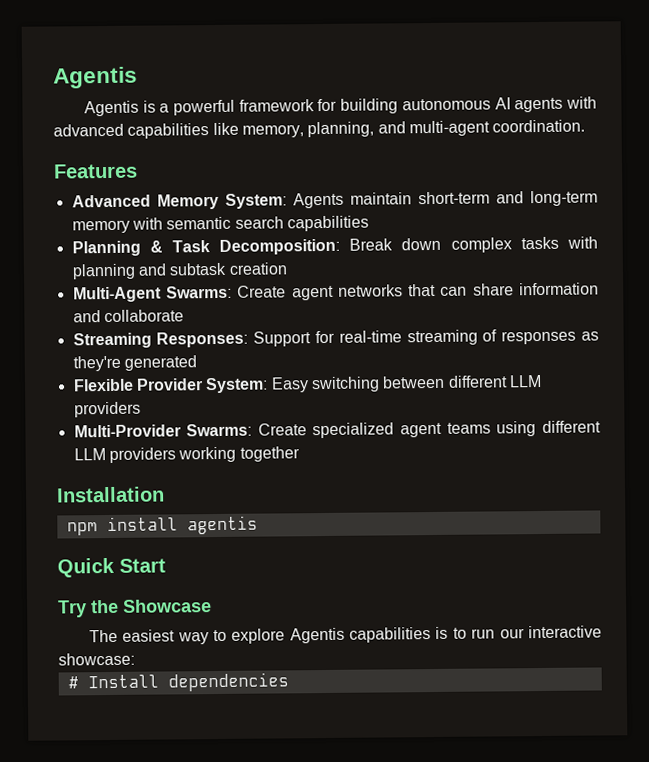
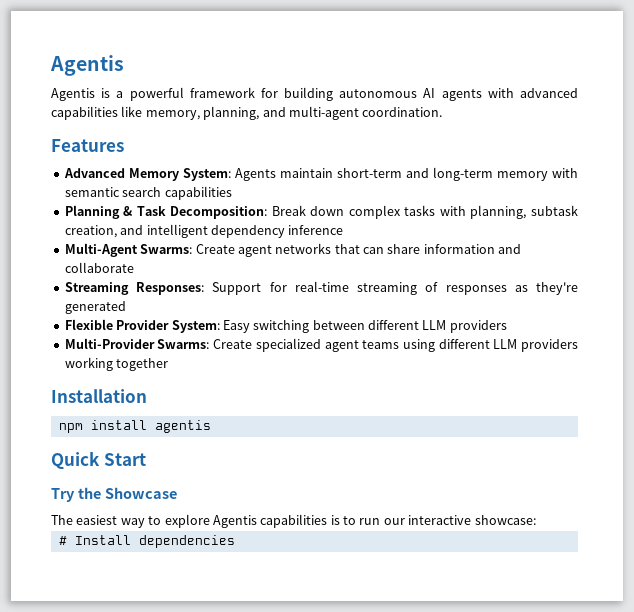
[71,262,288,280] planning and subtask creation -> [470,205,578,219] [64,224,344,238] planning, subtask creation, and intelligent dependency inference

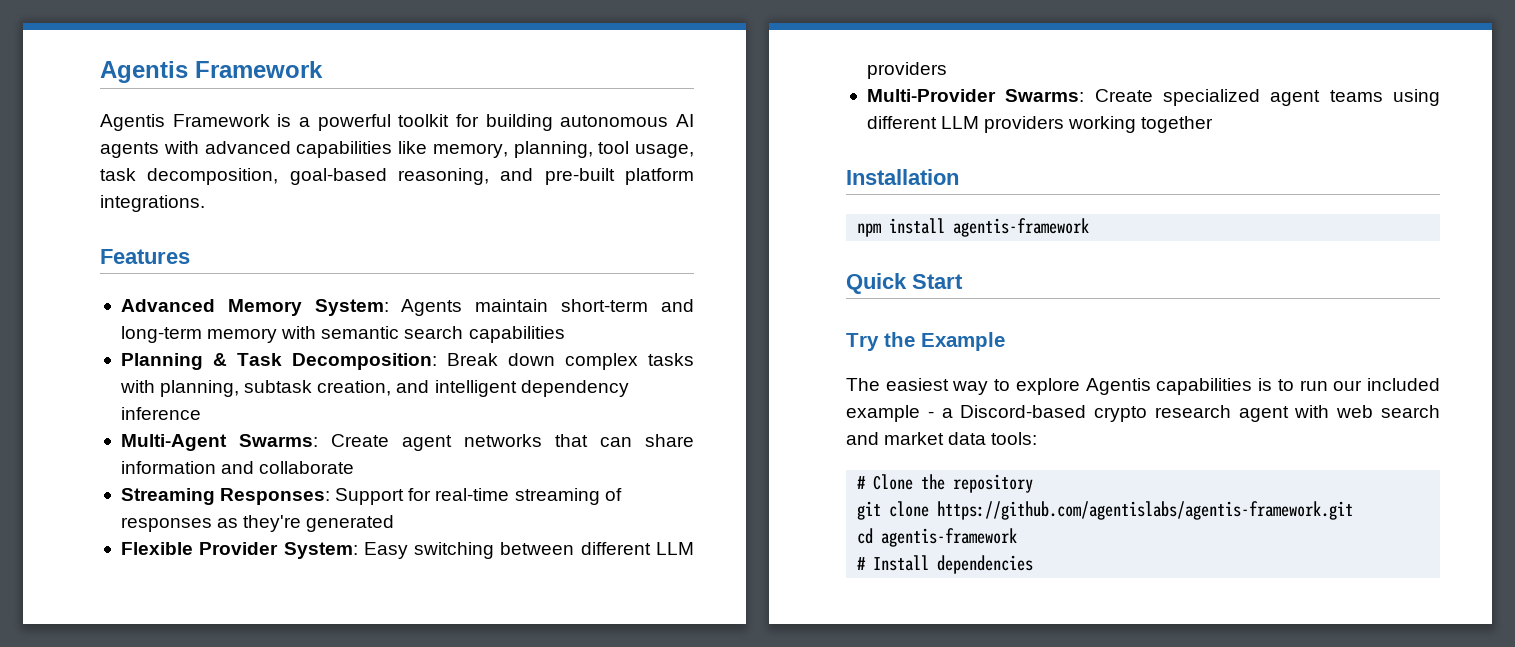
[50,55,124,76] [51,88,95,101] Agentis // Agentis -> [100,61,323,83] [100,114,270,131] Agentis Framework // Agentis Framework
[189,87,255,98] framework -> [398,114,450,127] toolkit
[262,106,443,120] and multi-agent coordination. -> [598,141,694,158] [100,168,694,185] [100,195,205,212] tool usage, task decomposition, goal-based reasoning, and pre-built platform integrations.
[154,420,211,433] agentis -> [953,218,1090,237] agentis-framework
[104,487,177,499] Showcase -> [921,332,1005,351] Example
[408,515,536,525] interactive showcase: -> [1367,378,1440,391] [846,405,1440,422] [846,432,1038,445] [857,474,1034,493] [857,501,1354,520] [857,528,1018,547] included example - a Discord-based crypto research agent with web search and market data tools: // # Clone the repository // git clone https://github.com/agentislabs/agentis-framework.git // cd agentis-framework

